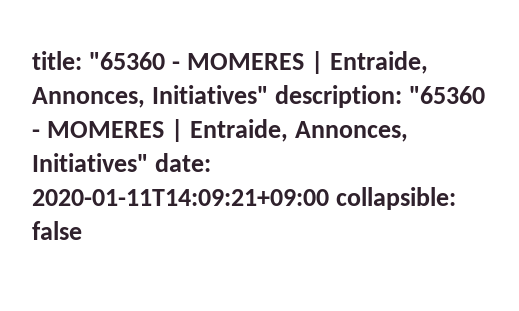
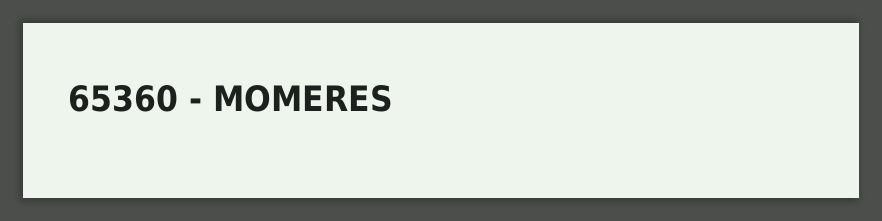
[32,51,429,74] [32,85,486,108] [32,119,409,142] [32,153,212,172] [32,187,457,210] [32,221,82,240] title: "65360 - MOMERES | Entraide, Annonces, Initiatives" description: "65360 - MOMERES | Entraide, Annonces, Initiatives" date: 2020-01-11T14:09:21+09:00 collapsible: false -> [68,85,393,112] 65360 - MOMERES

